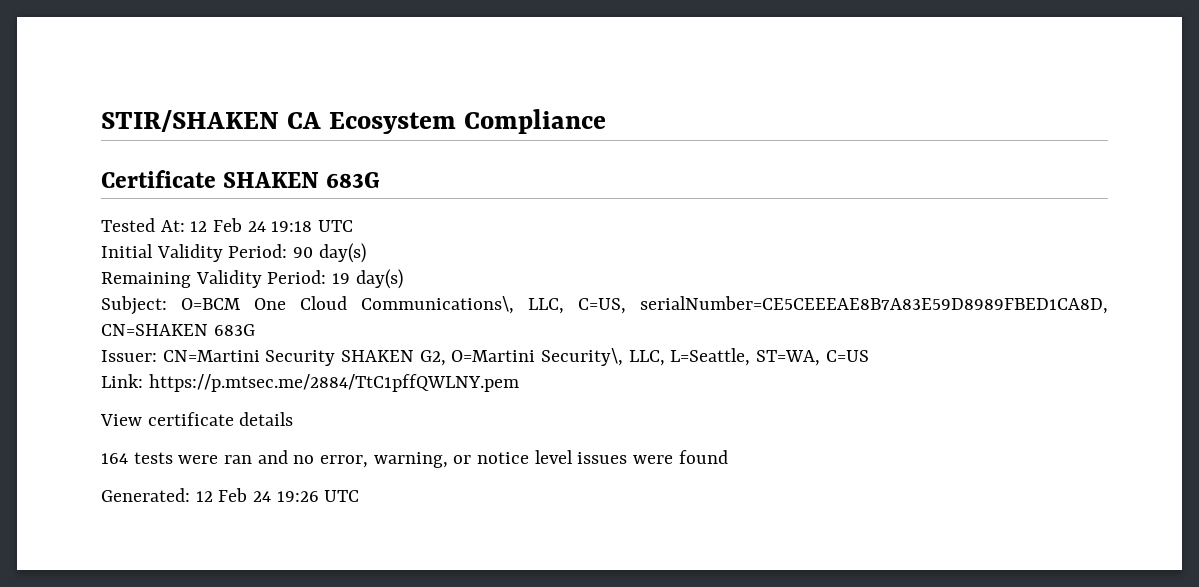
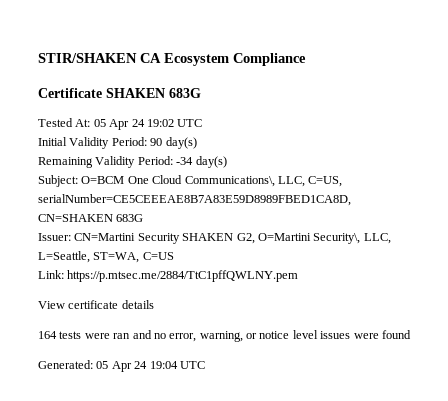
[190,218,313,232] 12 Feb 24 19:18 -> [93,119,174,130] 05 Apr 24 19:02
[332,273,351,284] 19 -> [176,157,194,165] -34
[195,488,319,502] 12 Feb 24 19:26 -> [96,361,178,372] 05 Apr 24 19:04

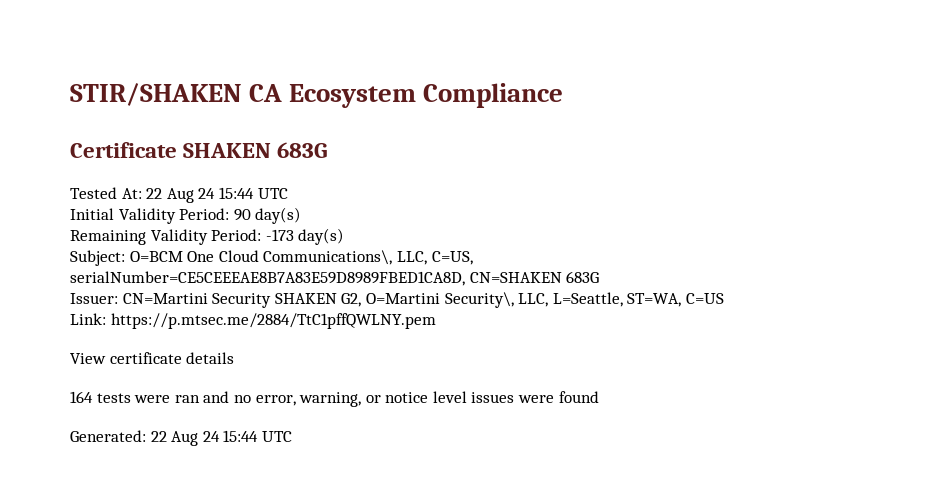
[93,119,174,130] 05 Apr 24 19:02 -> [146,187,254,203] 22 Aug 24 15:44
[176,157,194,165] -34 -> [265,229,294,241] -173
[96,361,178,372] 05 Apr 24 19:04 -> [150,430,259,446] 22 Aug 24 15:44

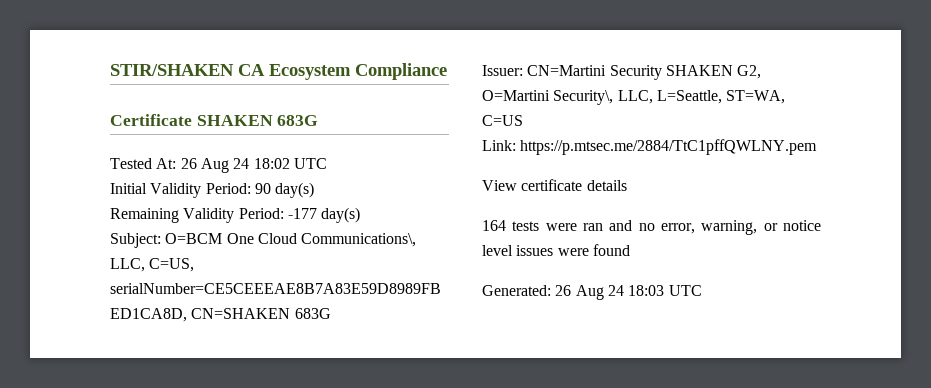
[146,187,254,203] 22 Aug 24 15:44 -> [180,158,290,173] 26 Aug 24 18:02
[265,229,294,241] -173 -> [287,208,317,219] -177
[150,430,259,446] 22 Aug 24 15:44 -> [555,285,665,300] 26 Aug 24 18:03

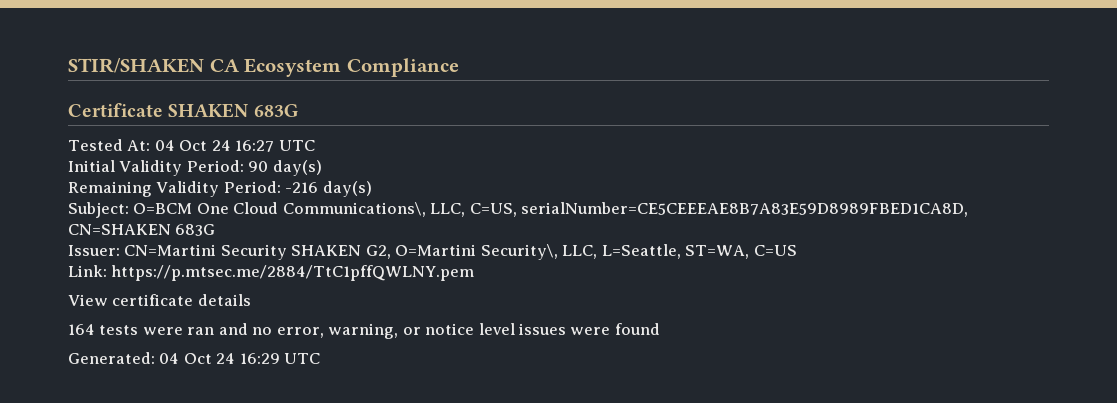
[180,158,290,173] 26 Aug 24 18:02 -> [154,140,275,152] 04 Oct 24 16:27
[287,208,317,219] -177 -> [285,182,319,193] -216
[555,285,665,300] 26 Aug 24 18:03 -> [159,353,280,364] 04 Oct 24 16:29

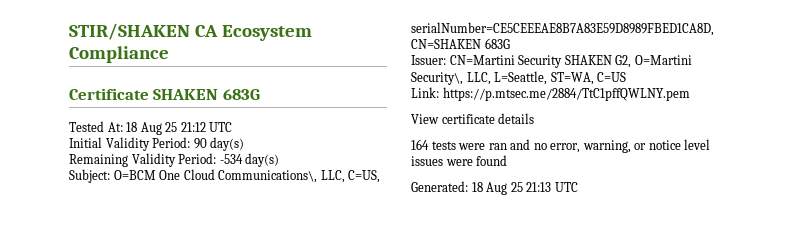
[154,140,275,152] 04 Oct 24 16:27 -> [126,122,206,135] 18 Aug 25 21:12
[285,182,319,193] -216 -> [219,154,243,164] -534
[159,353,280,364] 04 Oct 24 16:29 -> [471,182,552,195] 18 Aug 25 21:13

